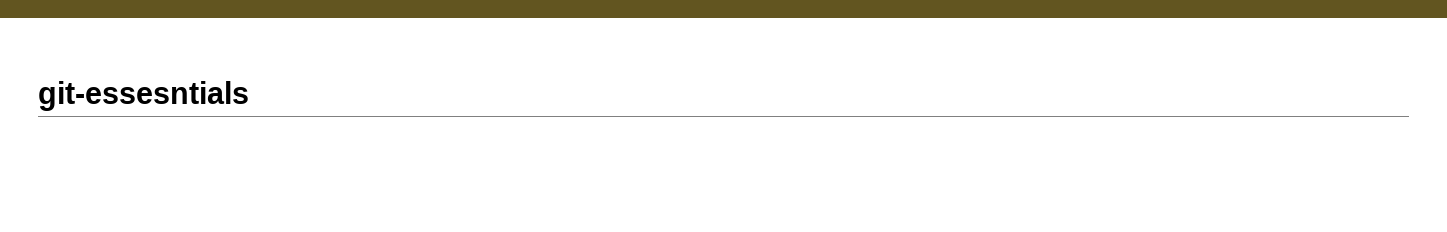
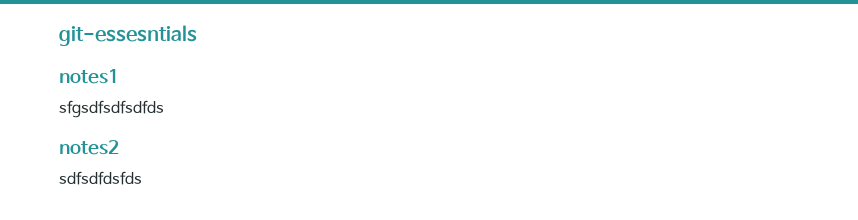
(249, 96) none -> [59,69,119,84] [59,100,164,118] [59,140,119,155] [59,171,142,185] // notes1 // sfgsdfsdfsdfds // notes2 // sdfsdfdsfds

